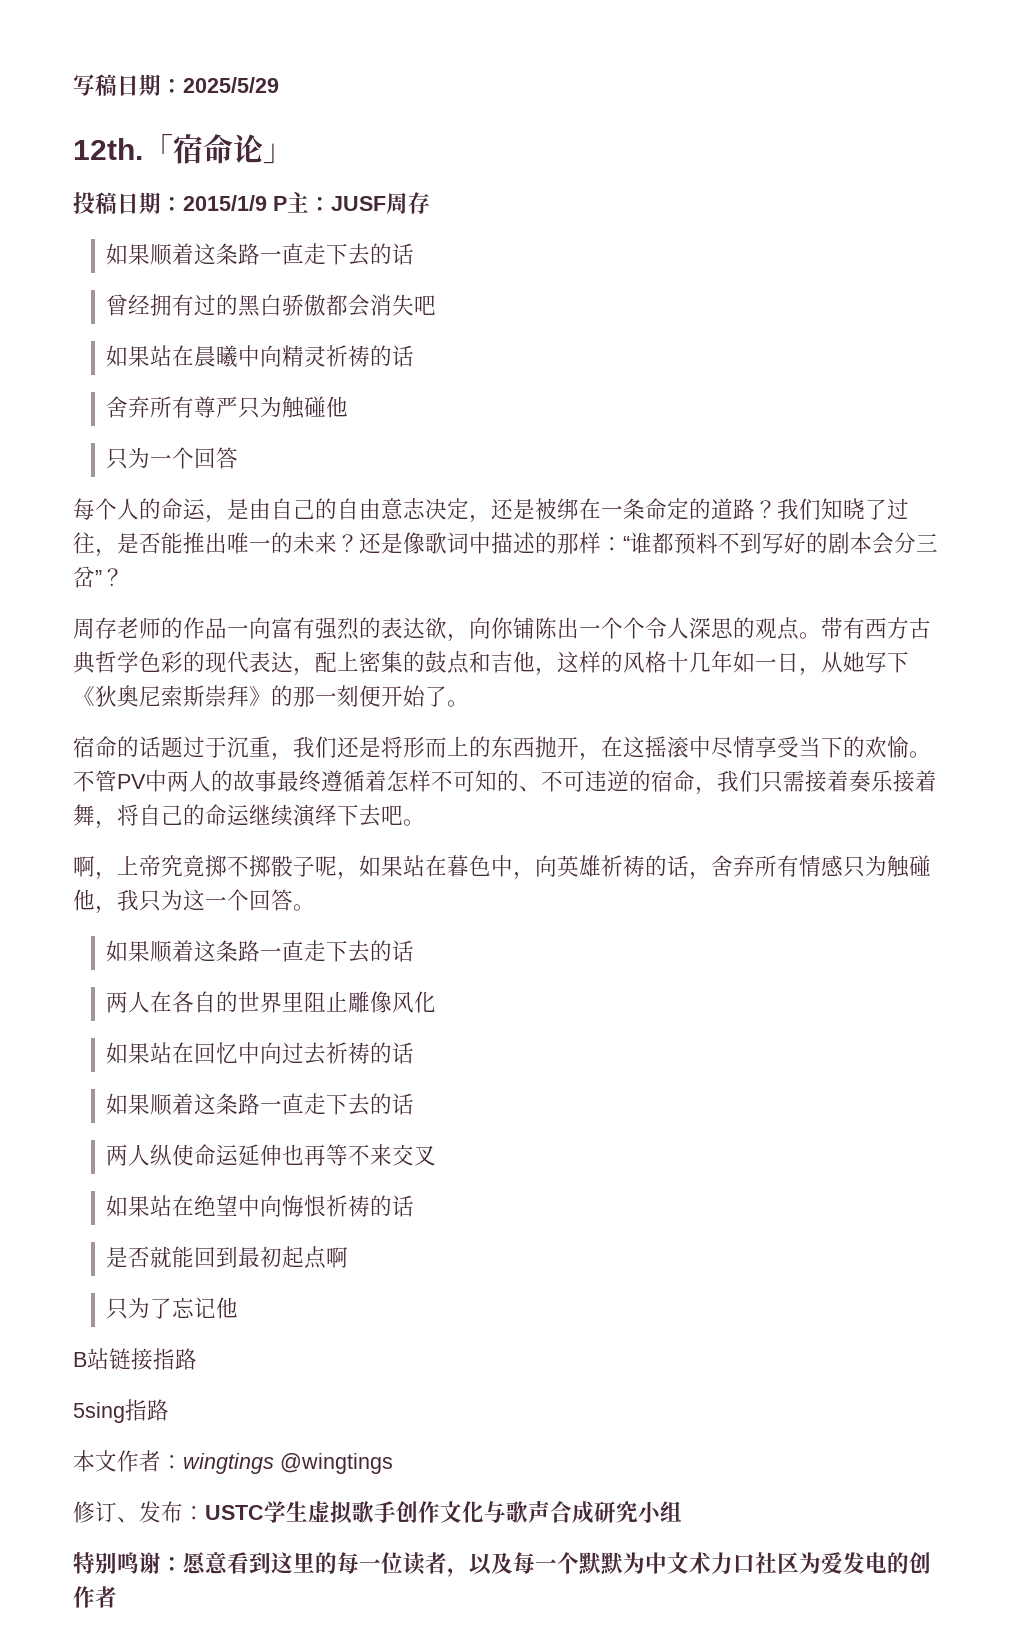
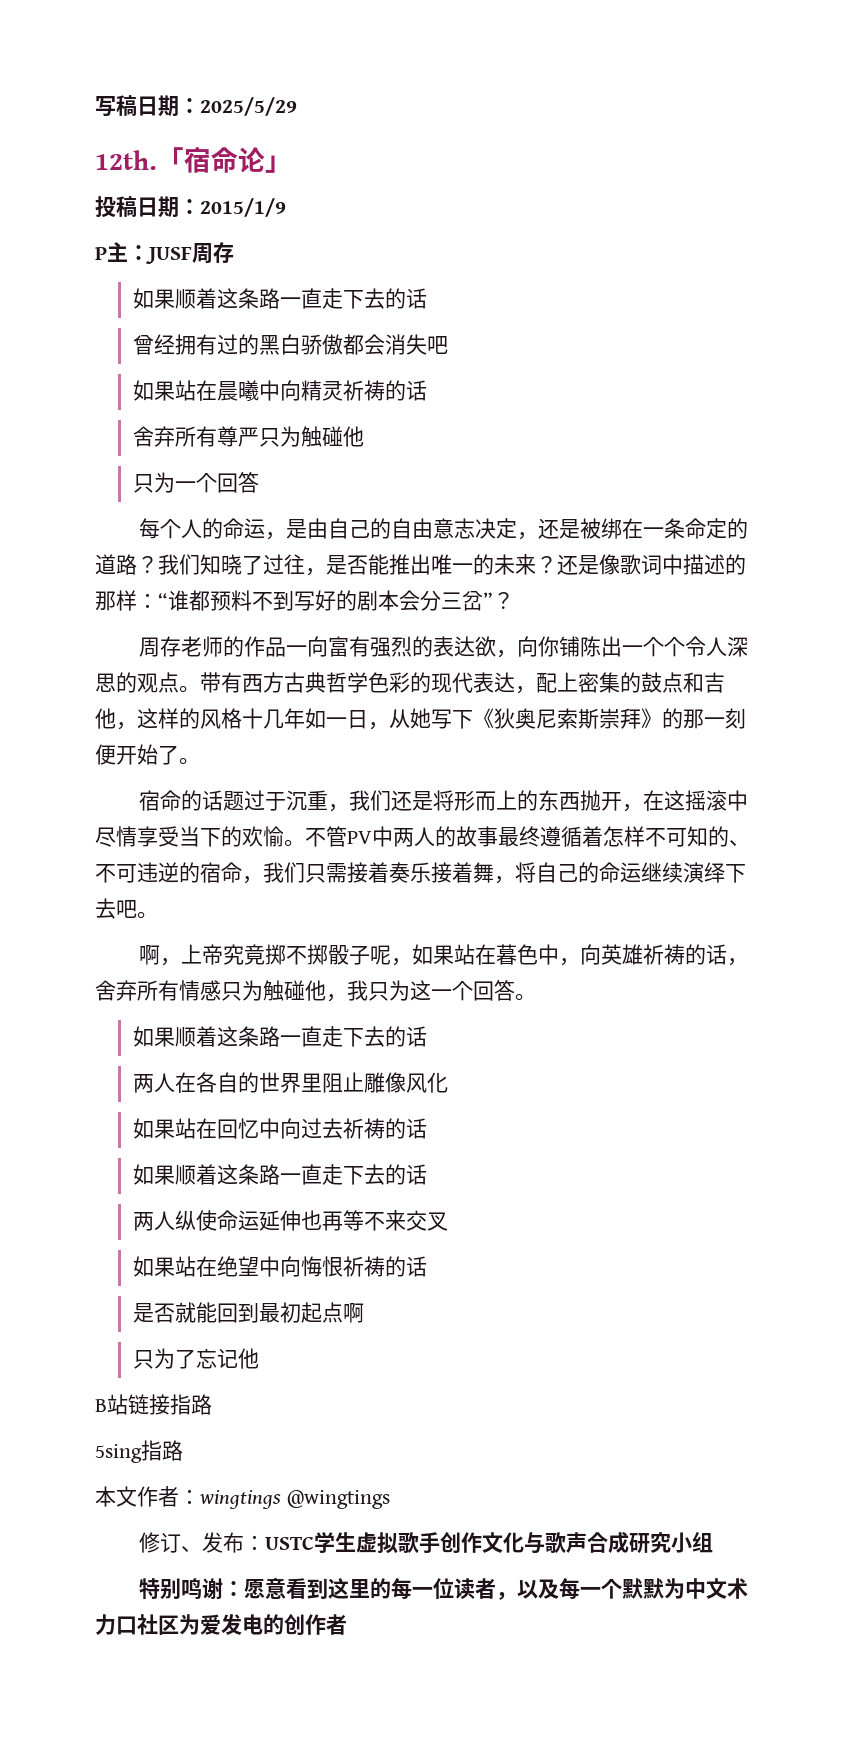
(267, 203) none -> (286, 207) //

